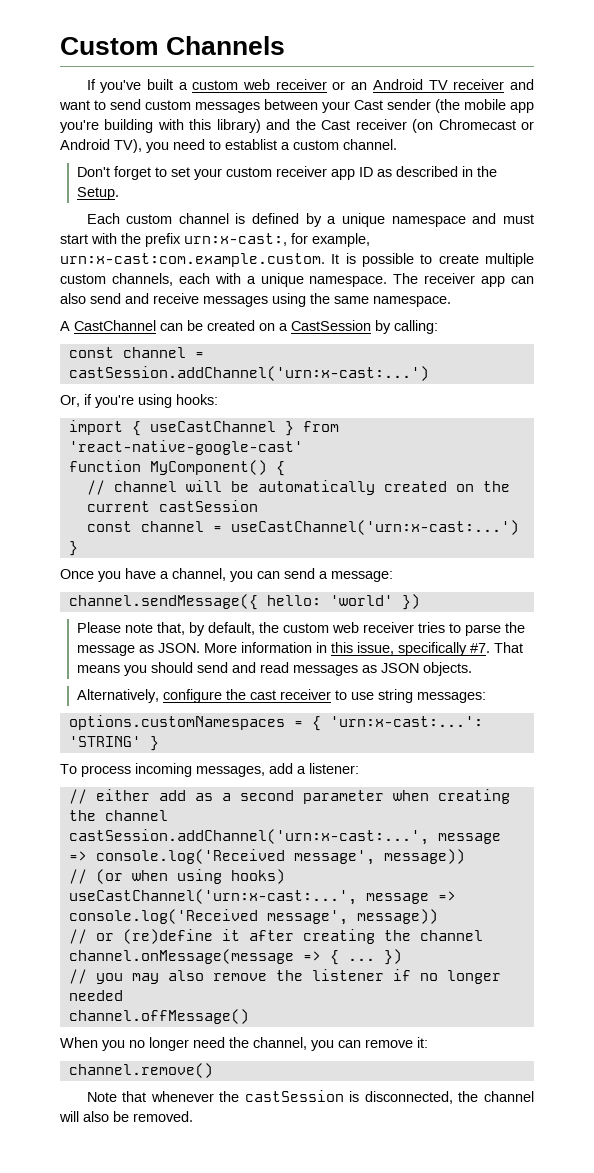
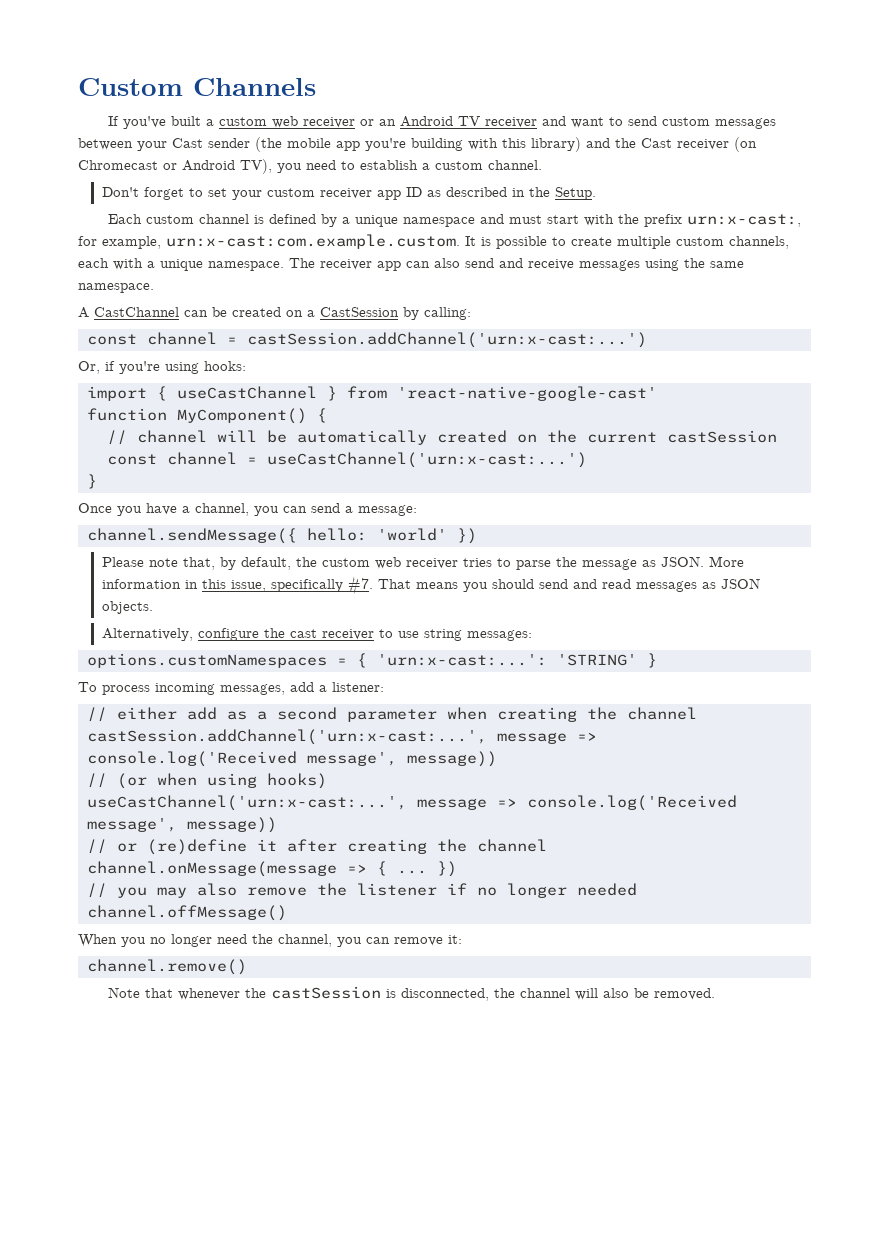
[225,139,277,150] establist -> [360,160,418,170] establish

